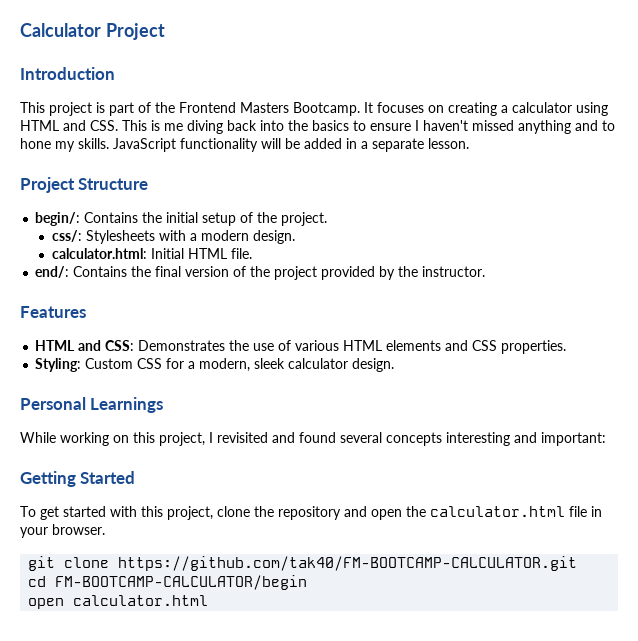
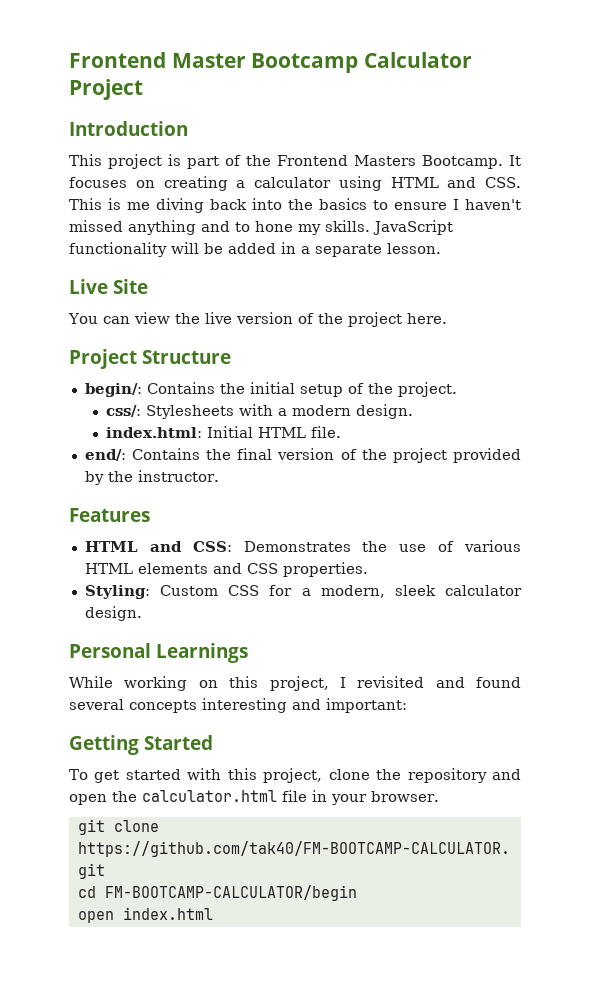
(20, 30) none -> [69,52,359,73] Frontend Master Bootcamp
(469, 143) none -> [69,279,148,294] [68,312,447,327] // Live Site // You can view the live version of the project here.
[51,248,147,259] calculator.html: -> [106,427,203,438] index.html:
[73,595,209,606] calculator.html -> [122,907,213,920] index.html

